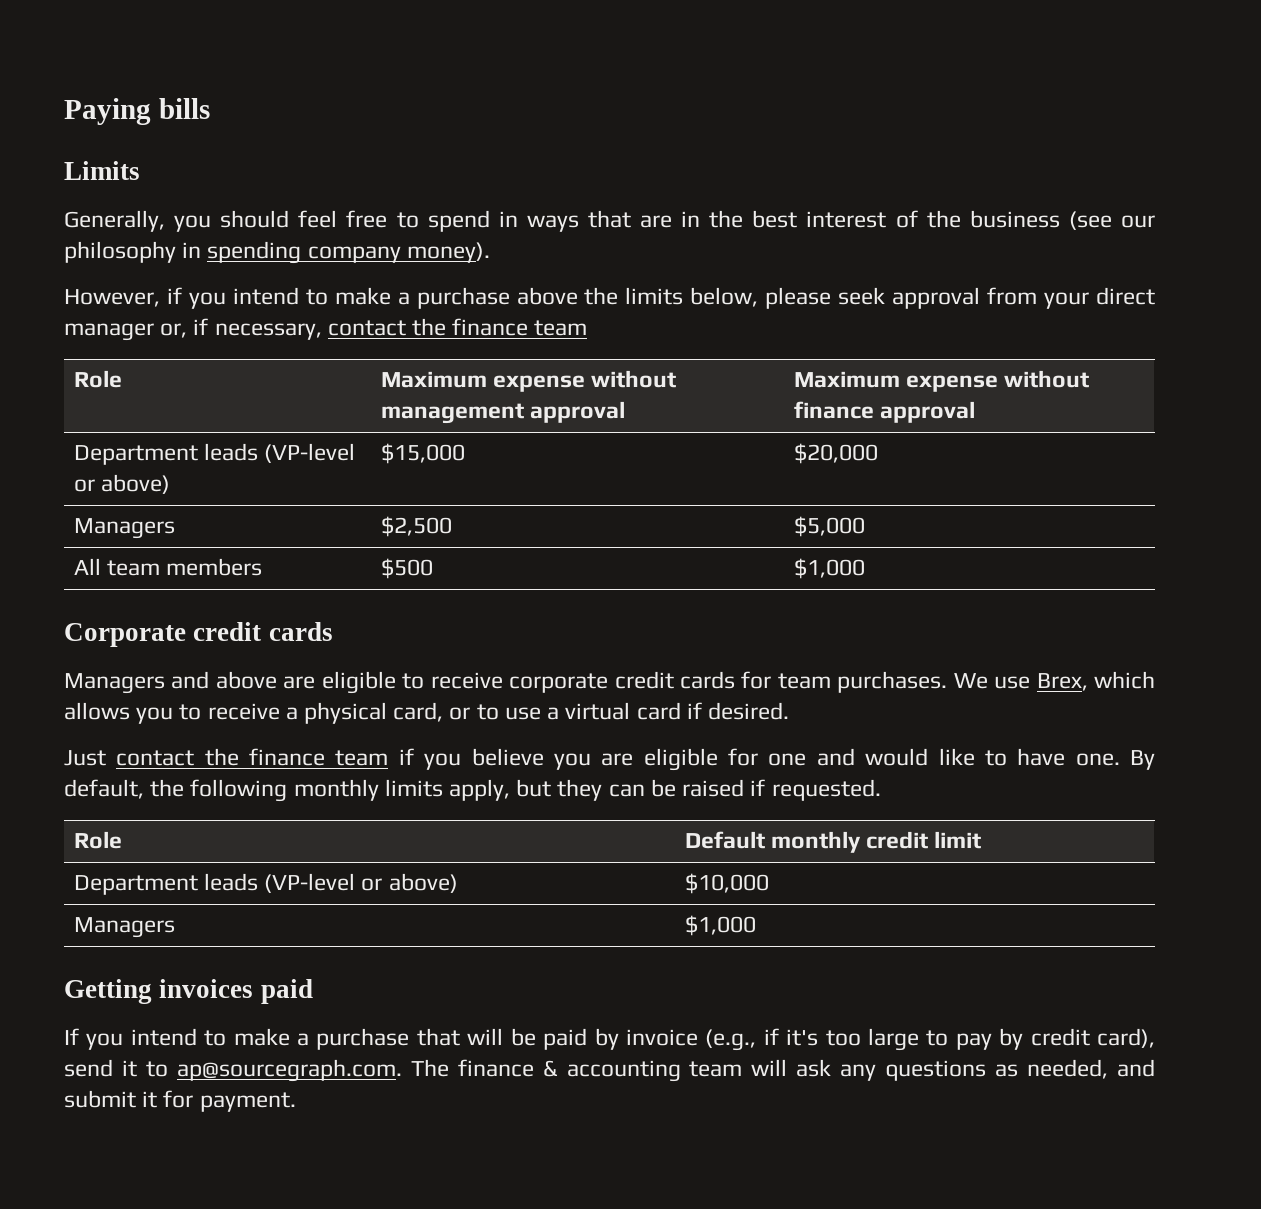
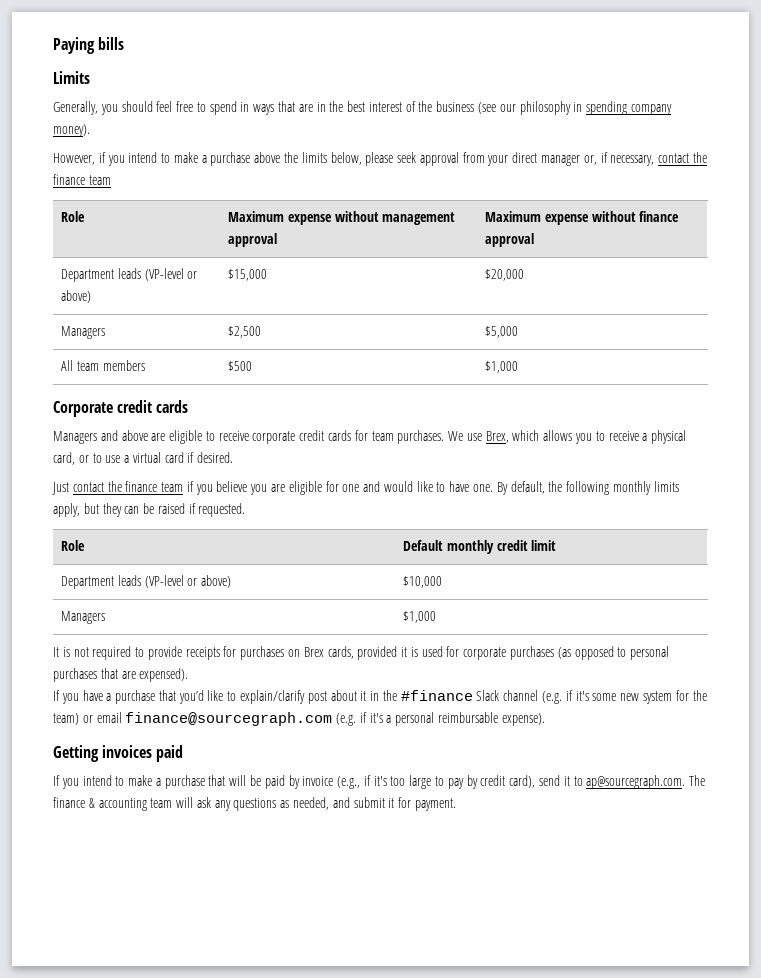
(756, 925) none -> [53,646,670,660] [53,668,189,682] [53,690,707,704] [53,712,545,726] // It is not required to provide receipts for purchases on Brex cards, provided it is used for corporate purchases (as opposed to personal purchases that are expensed). // If you have a purchase that you’d like to explain/clarify post about it in the #finance Slack channel (e.g. if it's some new system for the team) or email finance@sourcegraph.com (e.g. if it's a personal reimbursable expense).

